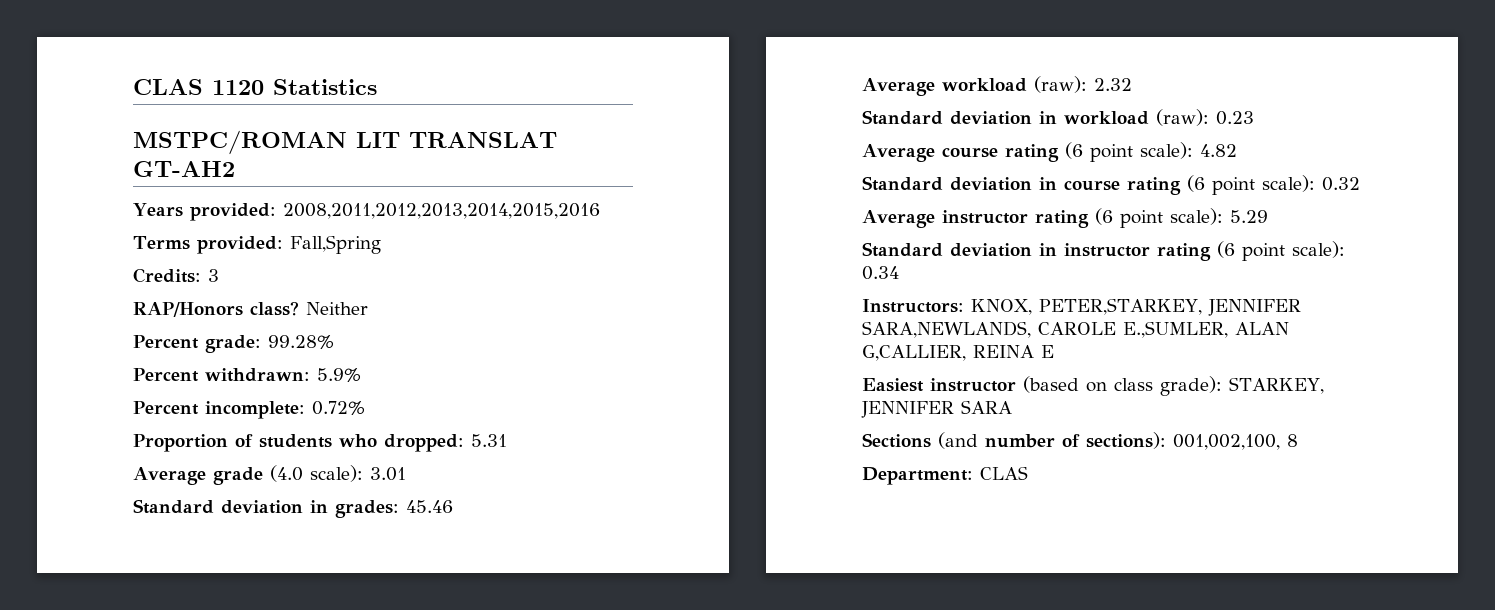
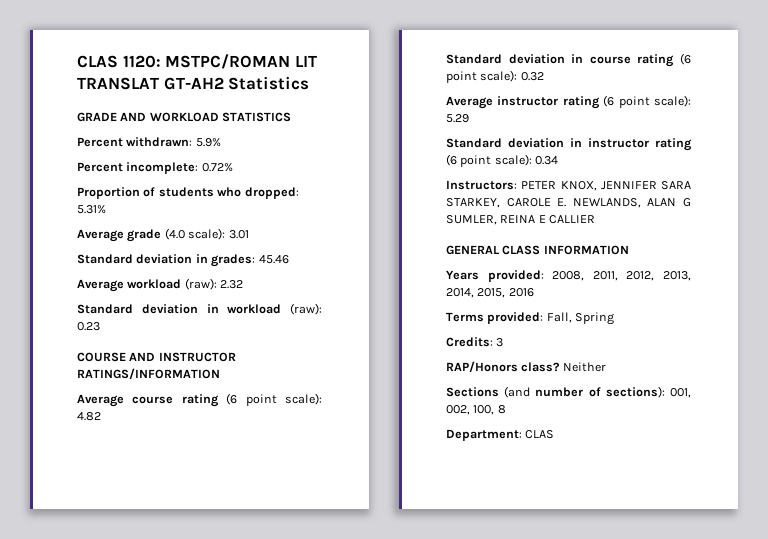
[133,79,377,95] CLAS 1120 Statistics // -> [77,55,161,68] CLAS 1120:
[133,203,600,221] [133,235,381,254] [133,268,219,283] [133,301,368,317] [133,335,334,353] // Years provided: 2008,2011,2012,2013,2014,2015,2016 // Terms provided: Fall,Spring // Credits: 3 // RAP/Honors class? Neither // Percent grade: 99.28% -> [228,76,310,90] [77,112,292,122] Statistics // GRADE AND WORKLOAD STATISTICS
[471,434,507,447] 5.31 -> [77,205,106,214] 5.31%
(1254, 118) none -> [77,352,236,362] [77,368,220,380] // COURSE AND INSTRUCTOR RATINGS/INFORMATION
[971,298,1301,316] [862,321,1289,338] [862,345,1054,361] [862,376,1324,396] [861,400,1012,418] KNOX, PETER,STARKEY, JENNIFER SARA,NEWLANDS, CAROLE E.,SUMLER, ALAN G,CALLIER, REINA E // Easiest instructor (based on class grade): STARKEY, JENNIFER SARA -> [521,181,691,191] [446,198,691,208] [446,215,596,225] [446,245,629,255] [446,270,691,282] [446,288,534,298] [446,312,615,325] [446,337,504,347] [446,361,606,373] PETER KNOX, JENNIFER SARA STARKEY, CAROLE E. NEWLANDS, ALAN G SUMLER, REINA E CALLIER // GENERAL CLASS INFORMATION // Years provided: 2008, 2011, 2012, 2013, 2014, 2015, 2016 // Terms provided: Fall, Spring // Credits: 3 // RAP/Honors class? Neither
[1173,434,1280,450] 001,002,100, -> [670,388,691,398] [446,405,495,415] 001, 002, 100,

